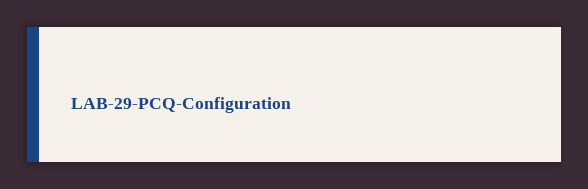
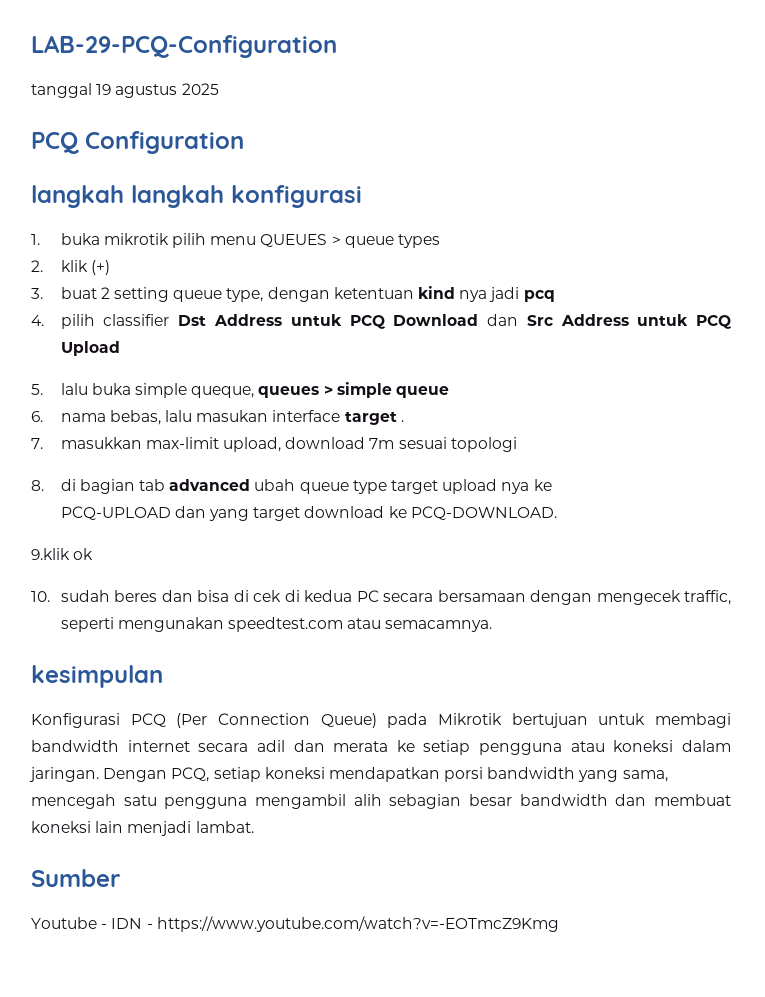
(291, 105) none -> [31,83,219,98] [31,131,244,154] [31,185,362,208] [31,233,441,248] [31,260,110,275] [31,286,555,302] [31,314,732,329] [60,341,120,356] [31,382,450,398] [31,410,404,425] [31,437,517,452] [31,479,552,494] [60,506,557,521] [31,548,94,560] [31,590,731,605] [60,617,493,632] [31,665,163,688] [31,713,731,728] [31,740,731,755] [29,767,668,782] [31,794,731,809] [31,821,254,836] [31,869,120,887] [31,916,559,932] // tanggal 19 agustus 2025 // PCQ Configuration // langkah langkah konfigurasi // 1. buka mikrotik pilih menu QUEUES > queue types // 2. klik (+) // 3. buat 2 setting queue type, dengan ketentuan kind nya jadi pcq // 4. pilih classifier Dst Address untuk PCQ Download dan Src Address untuk PCQ Upload // 5. lalu buka simple queque, queues > simple queue // 6. nama bebas, lalu masukan interface target . // 7. masukkan max-limit upload, download 7m sesuai topologi // 8. di bagian tab advanced ubah queue type target upload nya ke // PCQ-UPLOAD dan yang target download ke PCQ-DOWNLOAD. // 9.klik ok // 10. sudah beres dan bisa di cek di kedua PC secara bersamaan dengan mengecek traffic, seperti mengunakan speedtest.com atau semacamnya. // kesimpulan // Konfigurasi PCQ (Per Connection Queue) pada Mikrotik bertujuan untuk membagi bandwidth internet secara adil dan merata ke setiap pengguna atau koneksi dalam jaringan. Dengan PCQ, setiap koneksi mendapatkan porsi bandwidth yang sama, mencegah satu pengguna mengambil alih sebagian besar bandwidth dan membuat koneksi lain menjadi lambat. // Sumber // Youtube - IDN - https://www.youtube.com/watch?v=-EOTmcZ9Kmg

